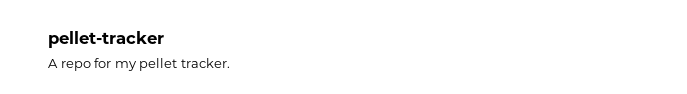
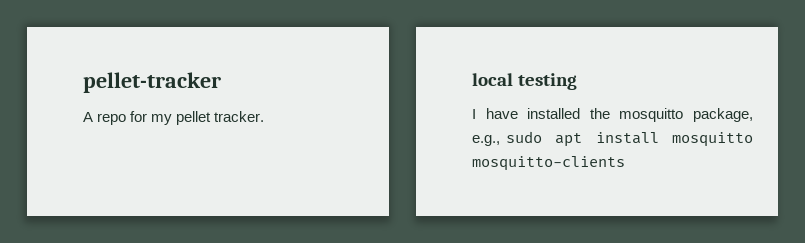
(230, 63) none -> [472,73,578,90] [472,108,753,122] [472,131,753,147] [472,156,625,171] // local testing // I have installed the mosquitto package, e.g., sudo apt install mosquitto mosquitto-clients

